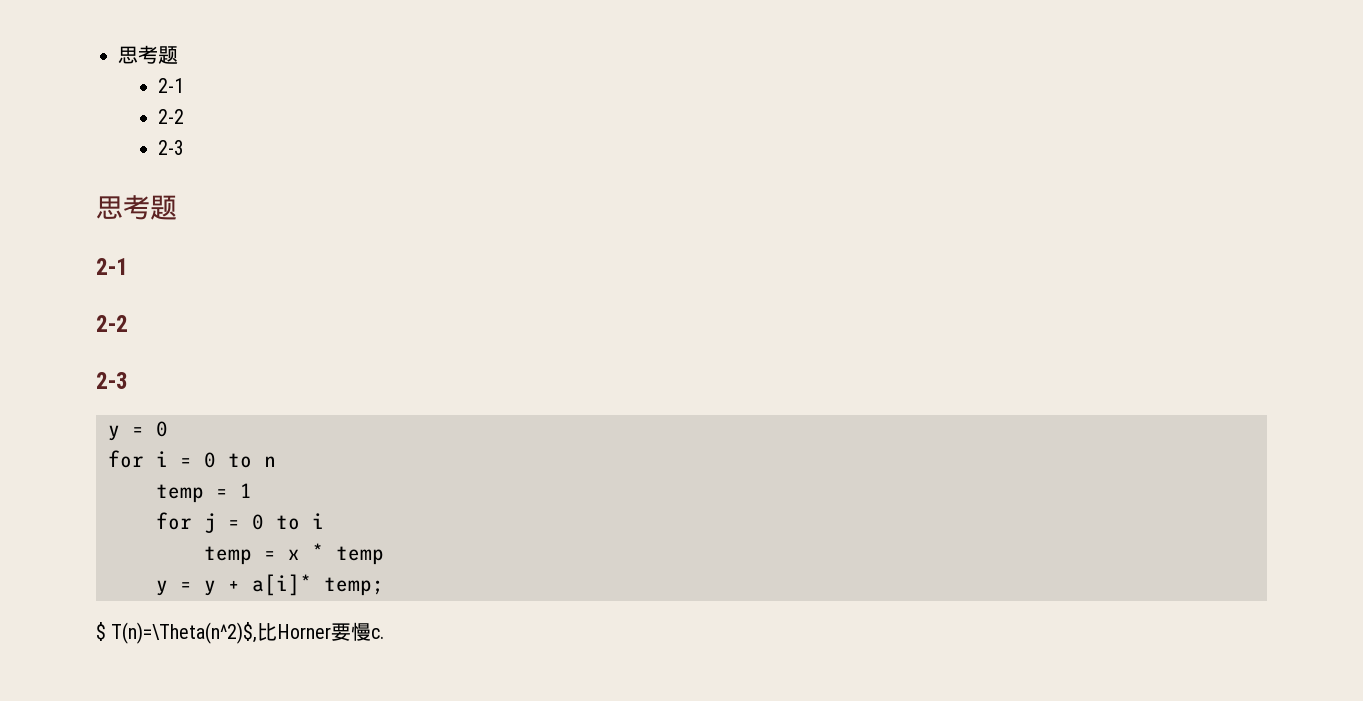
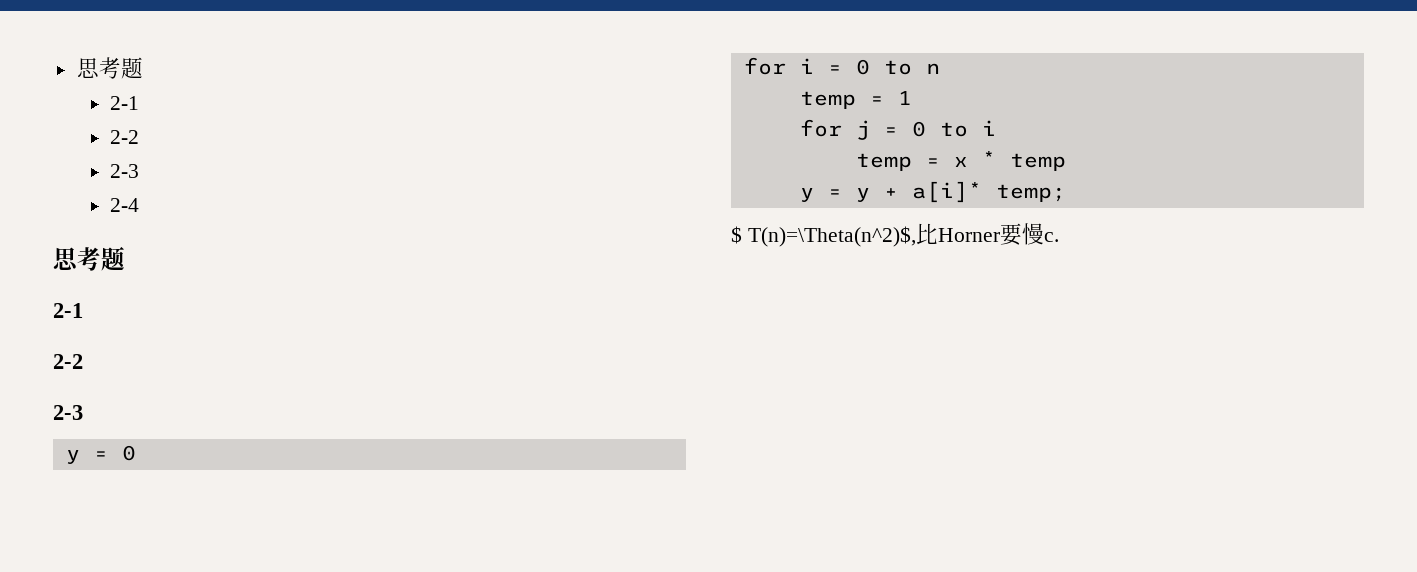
[118,45,178,64] [157,78,184,93] [157,109,184,124] [157,140,184,155] 思考题 // 2-1 // 2-2 // 2-3 -> [76,57,143,79] [110,96,140,110] [110,130,140,144] [110,164,140,178] [110,198,140,212] 思考题 // 2-1 // 2-2 // 2-3 // 2-4

